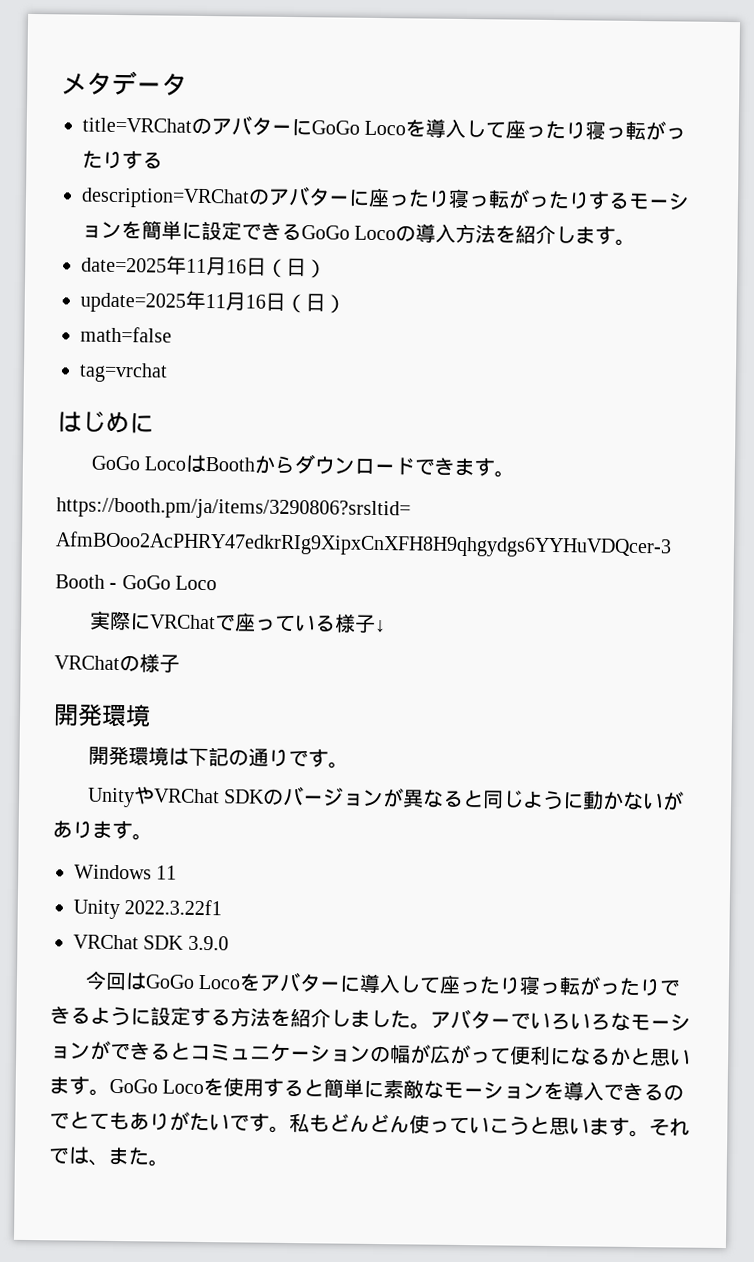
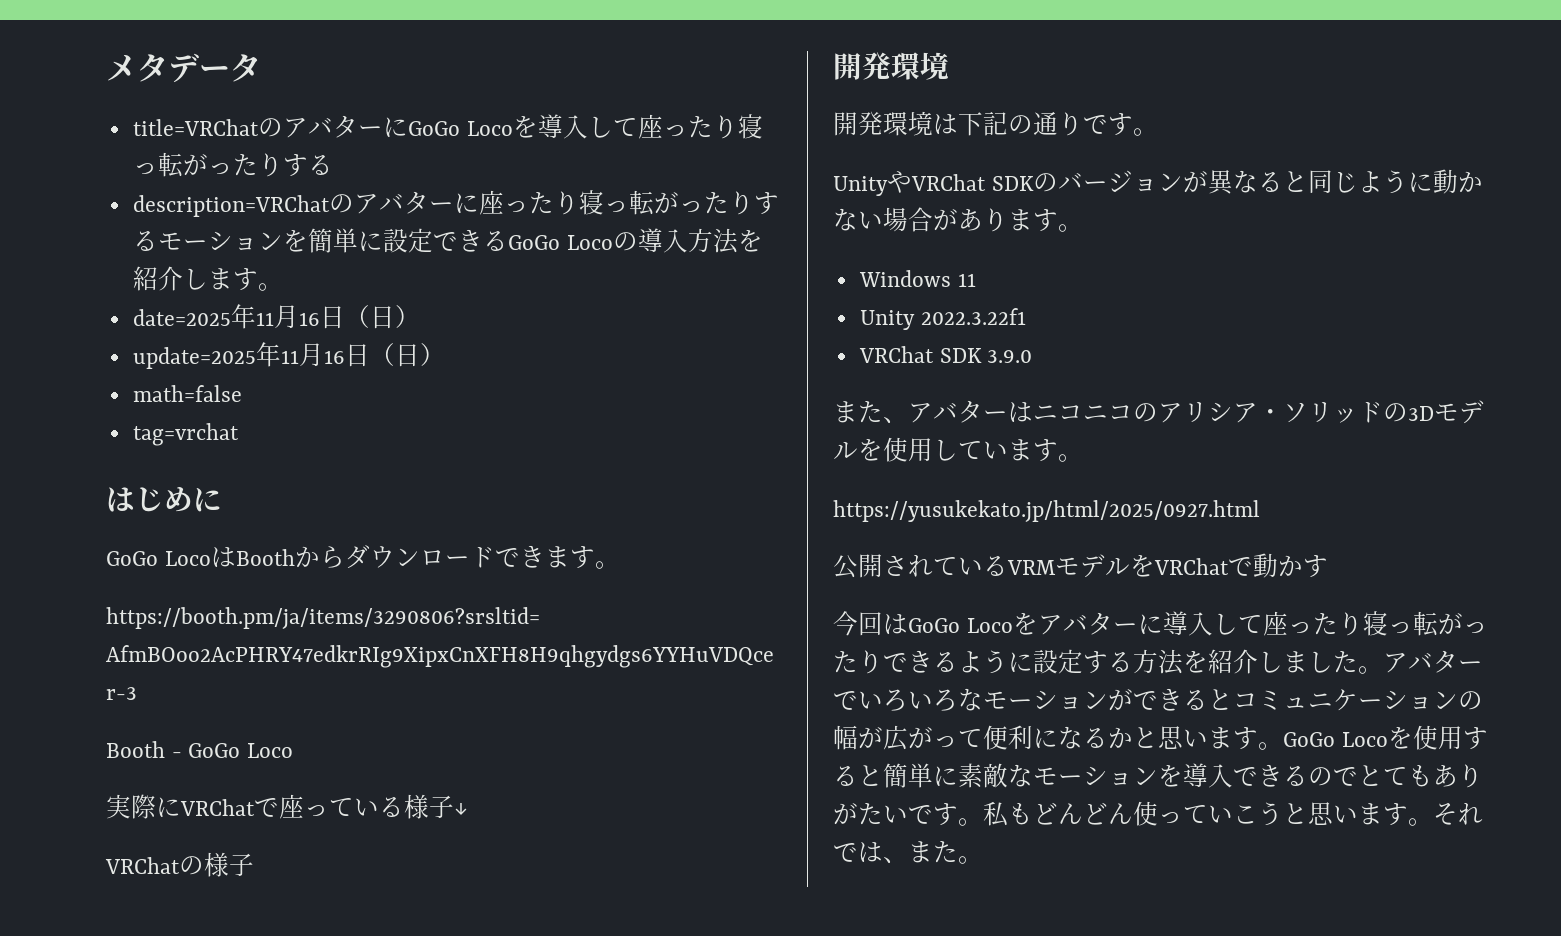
(664, 801) none -> [883,207,933,232] 場合
(229, 943) none -> [833,400,1484,424] [833,437,1083,462] [833,500,1260,522] [833,553,1328,579] // また、アバターはニコニコのアリシア・ソリッドの3Dモデルを使用しています。 // https://yusukekato.jp/html/2025/0927.html // 公開されているVRMモデルをVRChatで動かす

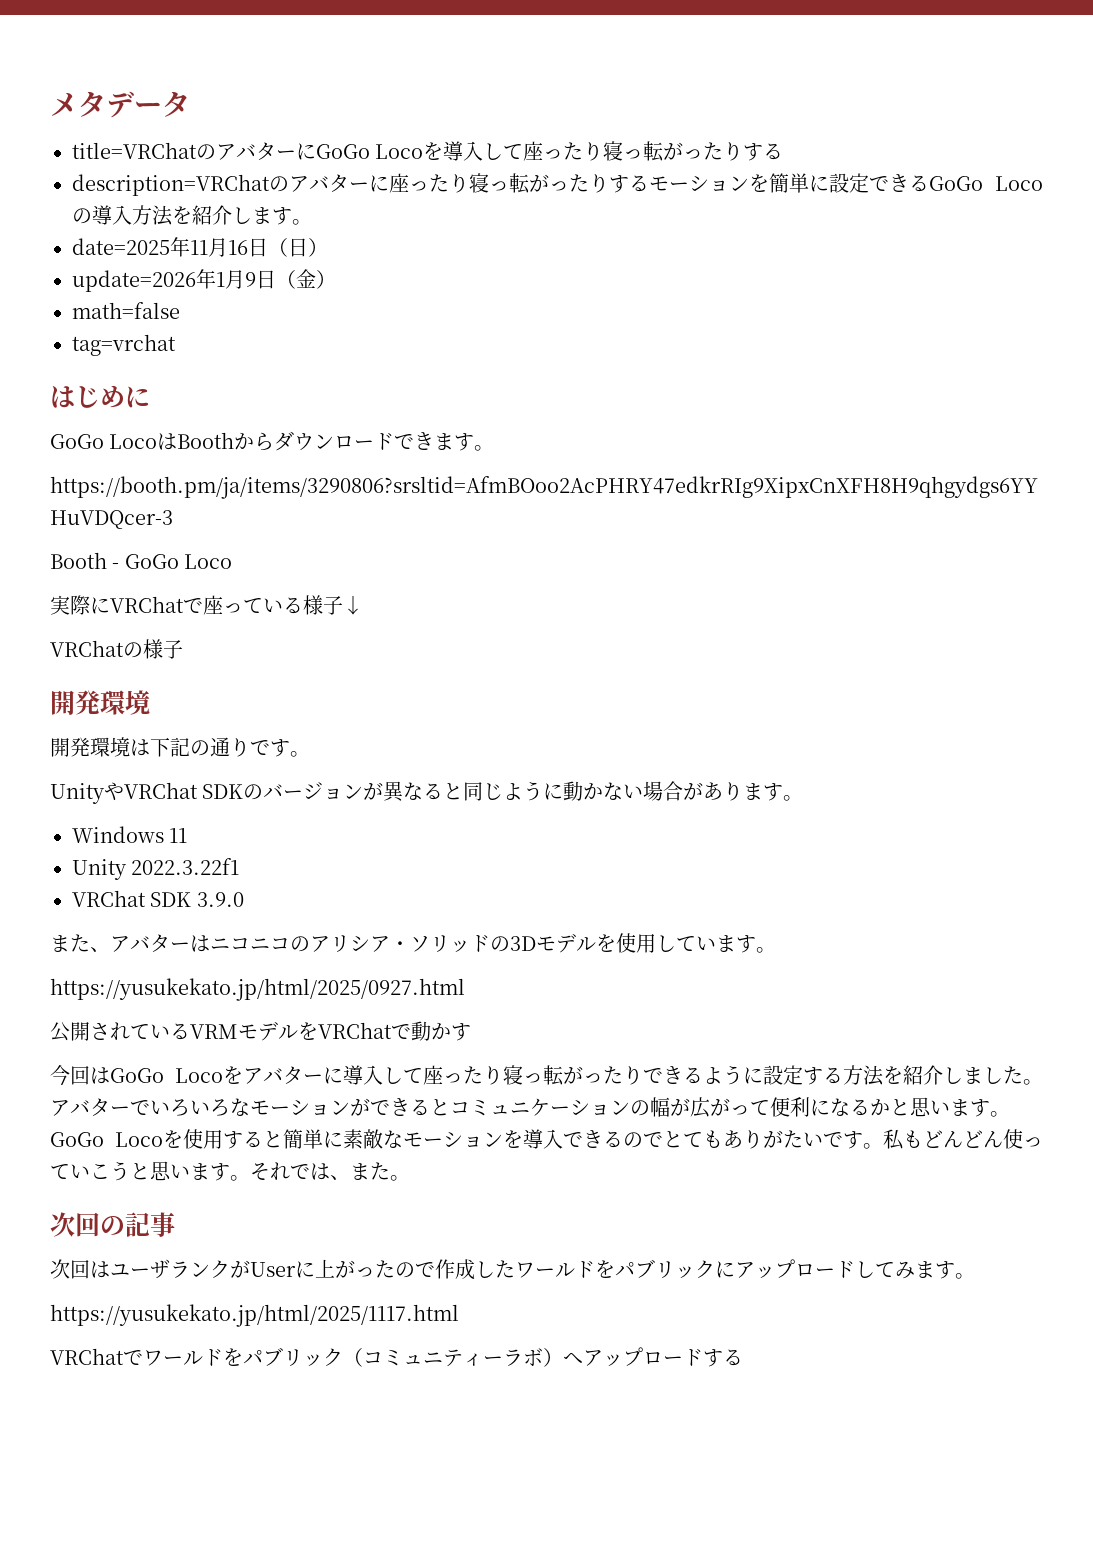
[132,342,420,369] update=2025年11月16日（日 -> [72,269,316,292] update=2026年1月9日（金
(983, 860) none -> [50,1212,175,1237] [50,1259,975,1280] [50,1304,459,1327] [50,1347,743,1367] // 次回の記事 // 次回はユーザランクがUserに上がったので作成したワールドをパブリックにアップロードしてみます。 // https://yusukekato.jp/html/2025/1117.html // VRChatでワールドをパブリック（コミュニティーラボ）へアップロードする

